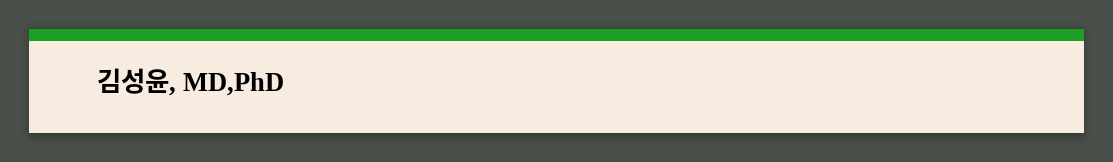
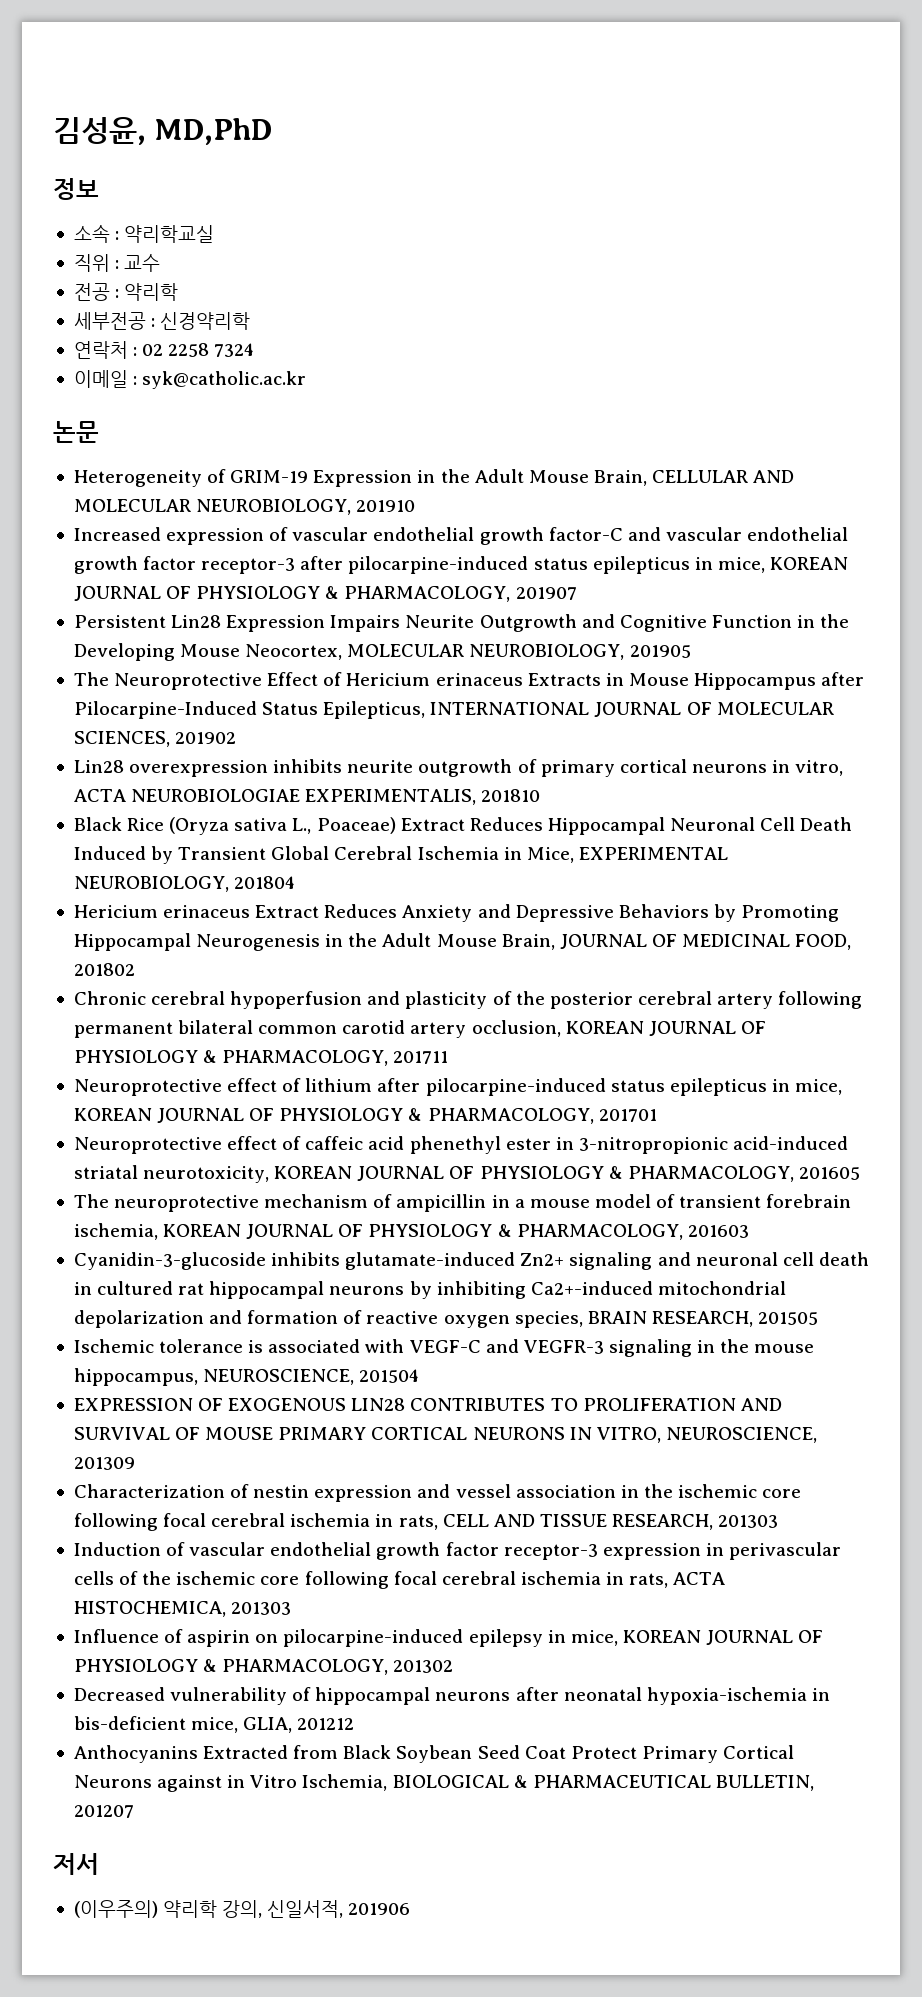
(285, 84) none -> [53,178,99,200] [73,224,215,243] [73,254,161,272] [73,283,179,301] [73,312,251,330] [73,341,255,359] [73,370,307,389] [53,421,99,443] [73,469,795,487] [73,499,416,515] [73,527,849,545] [73,556,849,574] [73,586,577,602] [73,614,850,632] [73,643,691,661] [73,672,865,690] [73,701,834,719] [73,731,237,747] [73,759,844,777] [73,789,541,805] [73,817,853,835] [73,846,728,864] [73,876,296,892] [73,904,840,922] [73,933,852,951] [73,963,135,976] [73,991,863,1009] [73,1020,766,1038] [73,1050,449,1066] [73,1078,843,1096] [73,1108,657,1124] [73,1136,849,1154] [73,1165,860,1183] [73,1194,852,1212] [73,1223,749,1240] [73,1252,869,1270] [73,1281,786,1299] [73,1310,819,1328] [73,1339,815,1357] [73,1368,420,1386] [73,1398,782,1411] [73,1427,817,1443] [73,1457,135,1470] [73,1484,802,1502] [73,1513,779,1531] [73,1542,842,1560] [73,1571,726,1589] [73,1601,292,1617] [73,1629,824,1647] [73,1659,454,1675] [73,1687,830,1705] [73,1716,355,1733] [73,1745,795,1763] [73,1774,814,1792] [73,1805,134,1818] [53,1853,99,1875] [73,1900,411,1918] // 정보 // 소속 : 약리학교실 // 직위 : 교수 // 전공 : 약리학 // 세부전공 : 신경약리학 // 연락처 : 02 2258 7324 // 이메일 : syk@catholic.ac.kr // 논문 // Heterogeneity of GRIM-19 Expression in the Adult Mouse Brain, CELLULAR AND MOLECULAR NEUROBIOLOGY, 201910 // Increased expression of vascular endothelial growth factor-C and vascular endothelial growth factor receptor-3 after pilocarpine-induced status epilepticus in mice, KOREAN JOURNAL OF PHYSIOLOGY & PHARMACOLOGY, 201907 // Persistent Lin28 Expression Impairs Neurite Outgrowth and Cognitive Function in the Developing Mouse Neocortex, MOLECULAR NEUROBIOLOGY, 201905 // The Neuroprotective Effect of Hericium erinaceus Extracts in Mouse Hippocampus after Pilocarpine-Induced Status Epilepticus, INTERNATIONAL JOURNAL OF MOLECULAR SCIENCES, 201902 // Lin28 overexpression inhibits neurite outgrowth of primary cortical neurons in vitro, ACTA NEUROBIOLOGIAE EXPERIMENTALIS, 201810 // Black Rice (Oryza sativa L., Poaceae) Extract Reduces Hippocampal Neuronal Cell Death Induced by Transient Global Cerebral Ischemia in Mice, EXPERIMENTAL NEUROBIOLOGY, 201804 // Hericium erinaceus Extract Reduces Anxiety and Depressive Behaviors by Promoting Hippocampal Neurogenesis in the Adult Mouse Brain, JOURNAL OF MEDICINAL FOOD, 201802 // Chronic cerebral hypoperfusion and plasticity of the posterior cerebral artery following permanent bilateral common carotid artery occlusion, KOREAN JOURNAL OF PHYSIOLOGY & PHARMACOLOGY, 201711 // Neuroprotective effect of lithium after pilocarpine-induced status epilepticus in mice, KOREAN JOURNAL OF PHYSIOLOGY & PHARMACOLOGY, 201701 // Neuroprotective effect of caffeic acid phenethyl ester in 3-nitropropionic acid-induced striatal neurotoxicity, KOREAN JOURNAL OF PHYSIOLOGY & PHARMACOLOGY, 201605 // The neuroprotective mechanism of ampicillin in a mouse model of transient forebrain ischemia, KOREAN JOURNAL OF PHYSIOLOGY & PHARMACOLOGY, 201603 // Cyanidin-3-glucoside inhibits glutamate-induced Zn2+ signaling and neuronal cell death in cultured rat hippocampal neurons by inhibiting Ca2+-induced mitochondrial depolarization and formation of reactive oxygen species, BRAIN RESEARCH, 201505 // Ischemic tolerance is associated with VEGF-C and VEGFR-3 signaling in the mouse hippocampus, NEUROSCIENCE, 201504 // EXPRESSION OF EXOGENOUS LIN28 CONTRIBUTES TO PROLIFERATION AND SURVIVAL OF MOUSE PRIMARY CORTICAL NEURONS IN VITRO, NEUROSCIENCE, 201309 // Characterization of nestin expression and vessel association in the ischemic core following focal cerebral ischemia in rats, CELL AND TISSUE RESEARCH, 201303 // Induction of vascular endothelial growth factor receptor-3 expression in perivascular cells of the ischemic core following focal cerebral ischemia in rats, ACTA HISTOCHEMICA, 201303 // Influence of aspirin on pilocarpine-induced epilepsy in mice, KOREAN JOURNAL OF PHYSIOLOGY & PHARMACOLOGY, 201302 // Decreased vulnerability of hippocampal neurons after neonatal hypoxia-ischemia in bis-deficient mice, GLIA, 201212 // Anthocyanins Extracted from Black Soybean Seed Coat Protect Primary Cortical Neurons against in Vitro Ischemia, BIOLOGICAL & PHARMACEUTICAL BULLETIN, 201207 // 저서 // (이우주의) 약리학 강의, 신일서적, 201906

